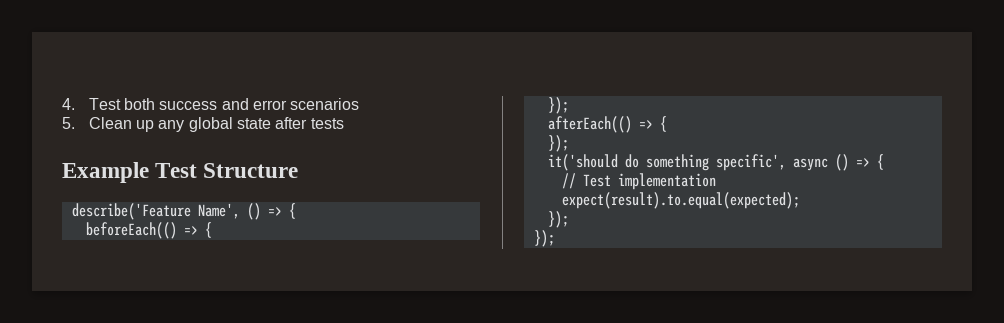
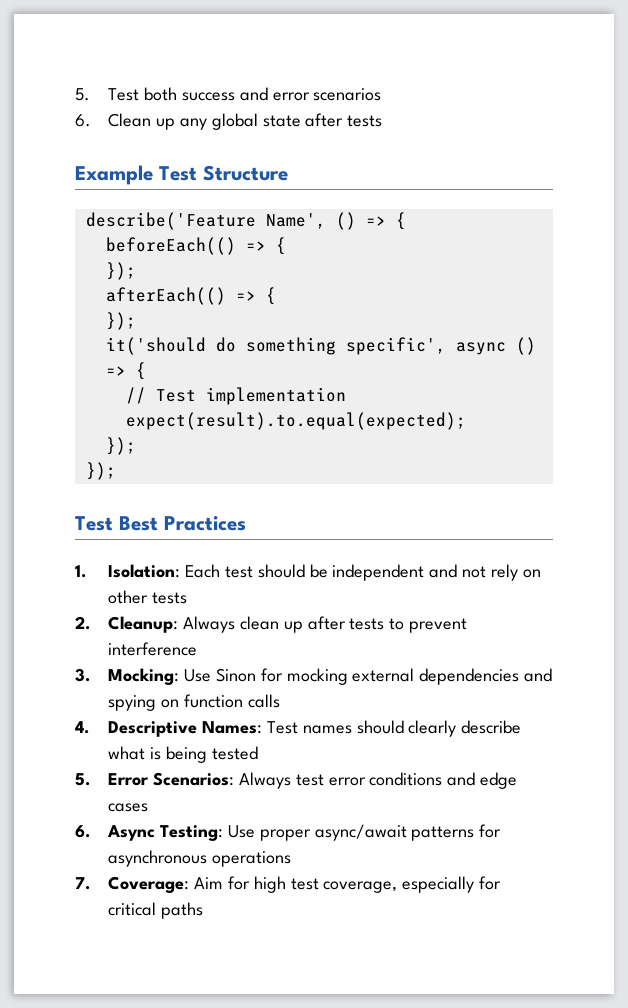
[62,98,75,110] 4. -> [75,88,90,101] 5.
[62,117,75,129] 5. -> [75,114,91,127] 6.
(555, 238) none -> [75,516,246,531] [75,564,541,581] [108,590,188,604] [75,616,468,633] [108,642,198,656] [75,668,553,685] [108,694,280,711] [75,720,522,737] [108,746,258,763] [75,772,518,789] [108,803,149,812] [75,824,502,841] [108,850,292,867] [75,876,502,893] [108,902,204,919] // Test Best Practices // 1. Isolation: Each test should be independent and not rely on other tests // 2. Cleanup: Always clean up after tests to prevent interference // 3. Mocking: Use Sinon for mocking external dependencies and spying on function calls // 4. Descriptive Names: Test names should clearly describe what is being tested // 5. Error Scenarios: Always test error conditions and edge cases // 6. Async Testing: Use proper async/await patterns for asynchronous operations // 7. Coverage: Aim for high test coverage, especially for critical paths

